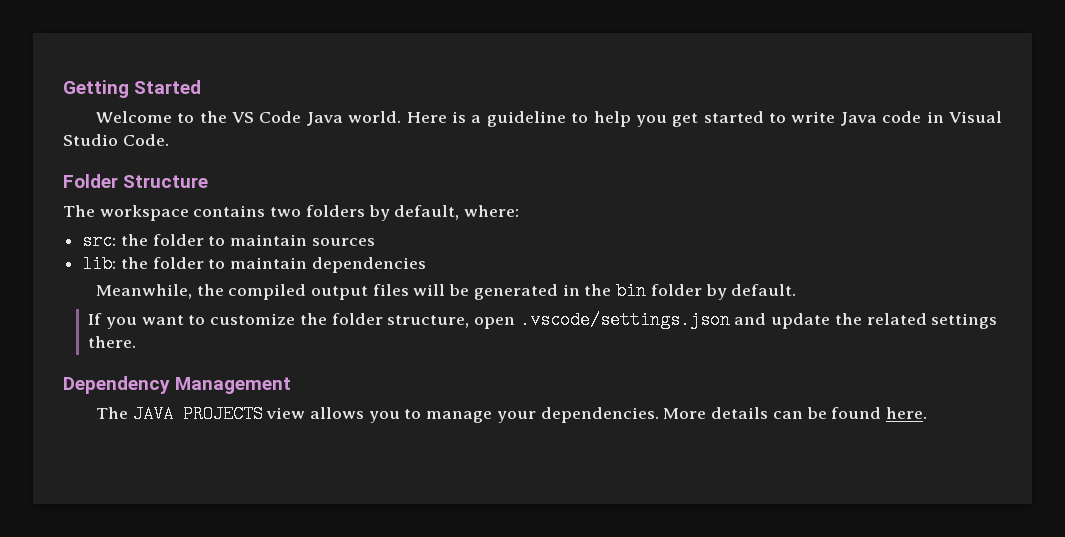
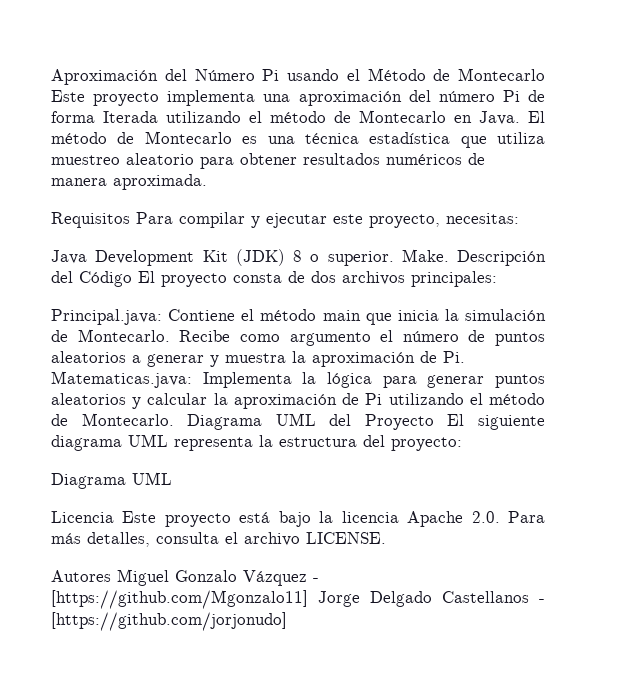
[63,80,202,98] [95,111,1002,127] [63,134,169,146] [63,174,209,188] [63,205,520,221] [82,232,375,250] [82,255,426,273] [95,282,797,300] [88,311,998,329] [88,336,137,348] [63,376,292,394] [95,405,927,423] Getting Started // Welcome to the VS Code Java world. Here is a guideline to help you get started to write Java code in Visual Studio Code. // Folder Structure // The workspace contains two folders by default, where: // src: the folder to maintain sources // lib: the folder to maintain dependencies // Meanwhile, the compiled output files will be generated in the bin folder by default. // If you want to customize the folder structure, open .vscode/settings.json and update the related settings there. // Dependency Management // The JAVA PROJECTS view allows you to manage your dependencies. More details can be found here. -> [51,68,545,85] [51,90,545,106] [51,110,545,125] [51,131,545,148] [51,153,485,169] [51,174,207,190] [51,212,519,228] [51,249,546,266] [51,271,497,287] [51,309,546,325] [51,329,545,346] [51,351,465,367] [51,371,545,388] [51,393,545,409] [51,413,545,430] [51,434,462,451] [51,472,172,489] [51,511,546,527] [51,532,386,547] [51,569,319,586] [51,590,545,609] [51,612,287,631] Aproximación del Número Pi usando el Método de Montecarlo Este proyecto implementa una aproximación del número Pi de forma Iterada utilizando el método de Montecarlo en Java. El método de Montecarlo es una técnica estadística que utiliza muestreo aleatorio para obtener resultados numéricos de manera aproximada. // Requisitos Para compilar y ejecutar este proyecto, necesitas: // Java Development Kit (JDK) 8 o superior. Make. Descripción del Código El proyecto consta de dos archivos principales: // Principal.java: Contiene el método main que inicia la simulación de Montecarlo. Recibe como argumento el número de puntos aleatorios a generar y muestra la aproximación de Pi. Matematicas.java: Implementa la lógica para generar puntos aleatorios y calcular la aproximación de Pi utilizando el método de Montecarlo. Diagrama UML del Proyecto El siguiente diagrama UML representa la estructura del proyecto: // Diagrama UML // Licencia Este proyecto está bajo la licencia Apache 2.0. Para más detalles, consulta el archivo LICENSE. // Autores Miguel Gonzalo Vázquez - [https://github.com/Mgonzalo11] Jorge Delgado Castellanos - [https://github.com/jorjonudo]

